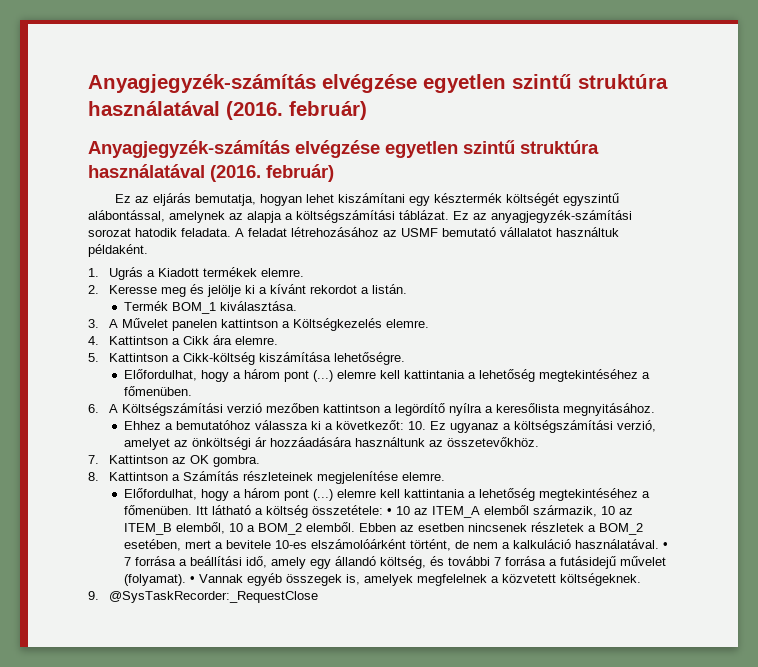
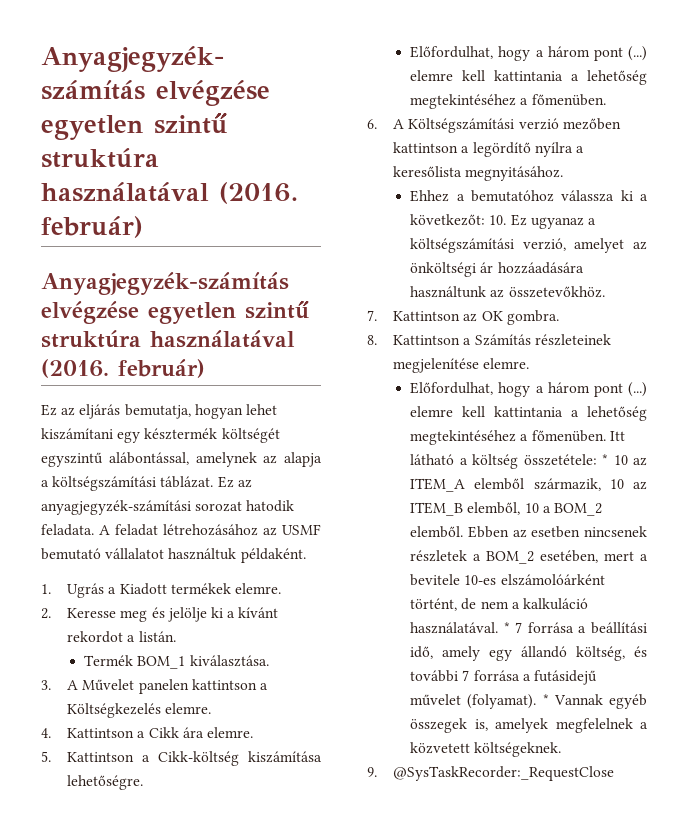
[386,508,392,515] • -> [602,454,609,465] *
[662,542,668,549] • -> [503,622,510,633] *
[189,576,195,583] • -> [542,694,549,705] *

